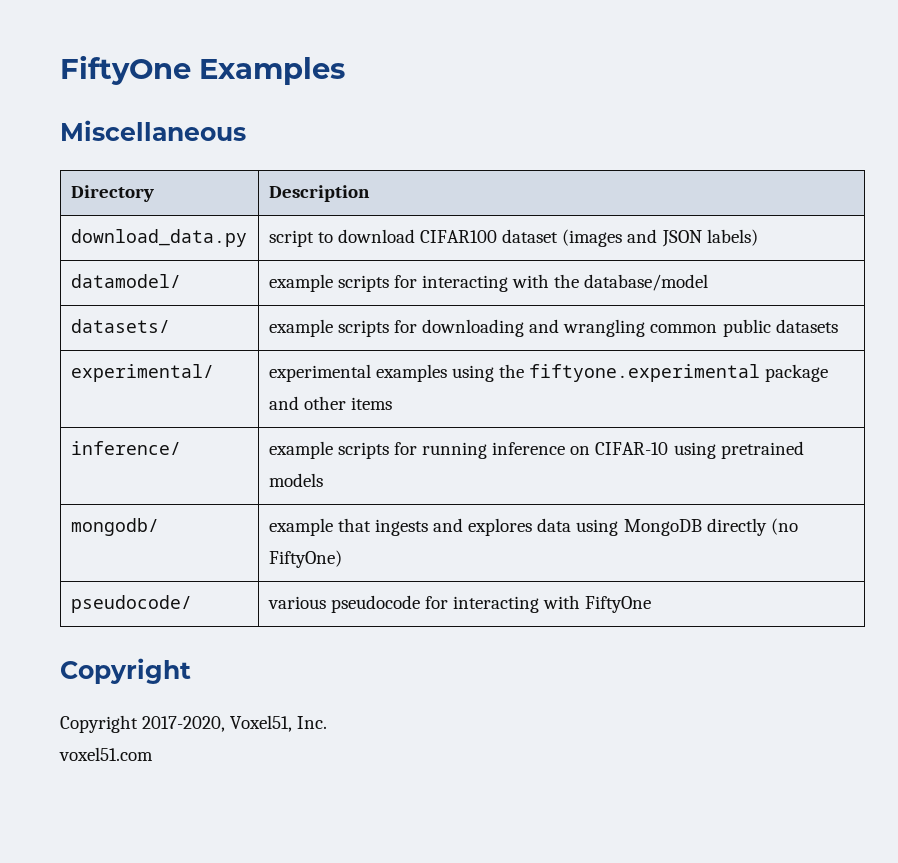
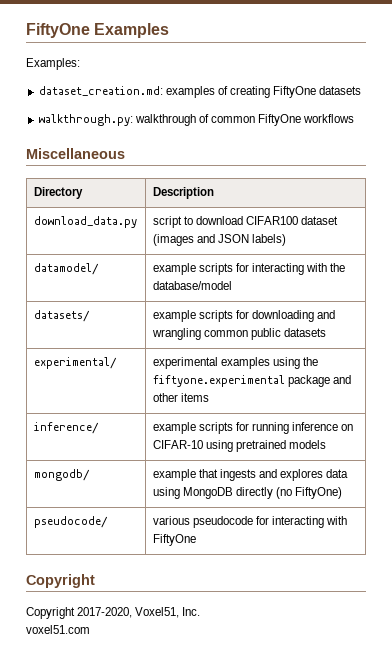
(345, 71) none -> [26,58,80,70] [38,86,362,98] [38,114,355,126] // Examples: // dataset_creation.md: examples of creating FiftyOne datasets // walkthrough.py: walkthrough of common FiftyOne workflows

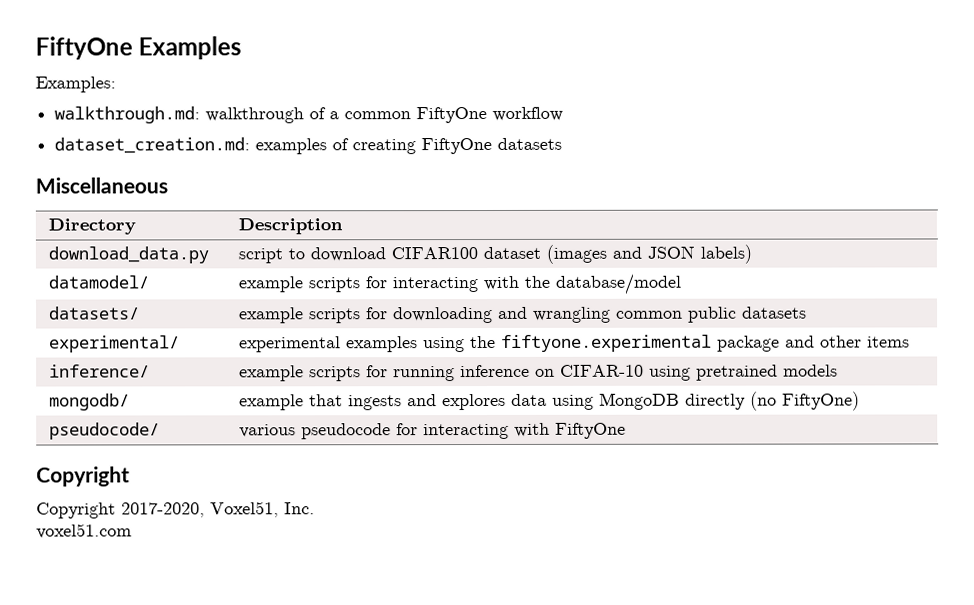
(80, 64) none -> [54,106,564,124] // walkthrough.md: walkthrough of a common FiftyOne workflow
[38,114,355,126] // walkthrough.py: walkthrough of common FiftyOne workflows -> (563, 143) none

